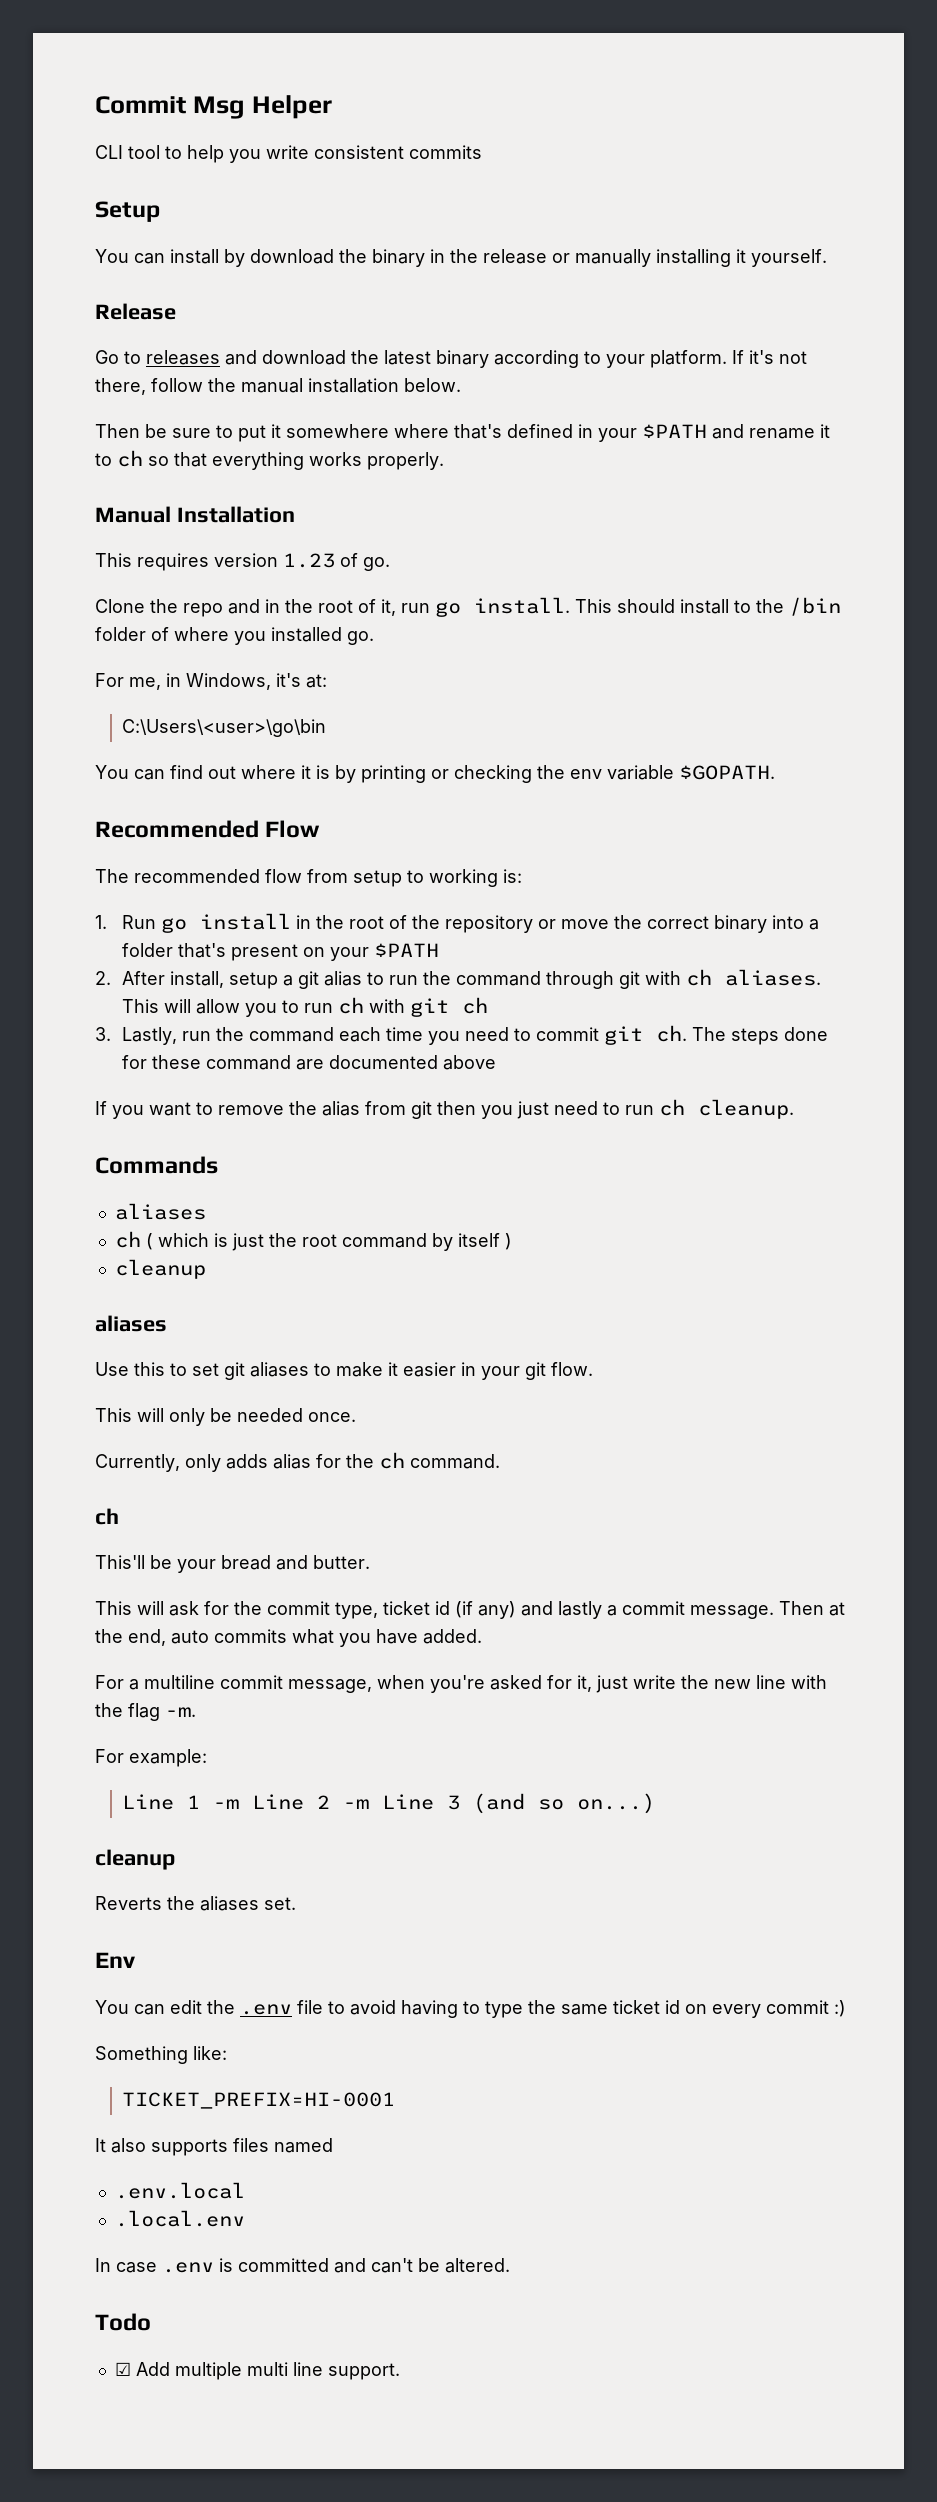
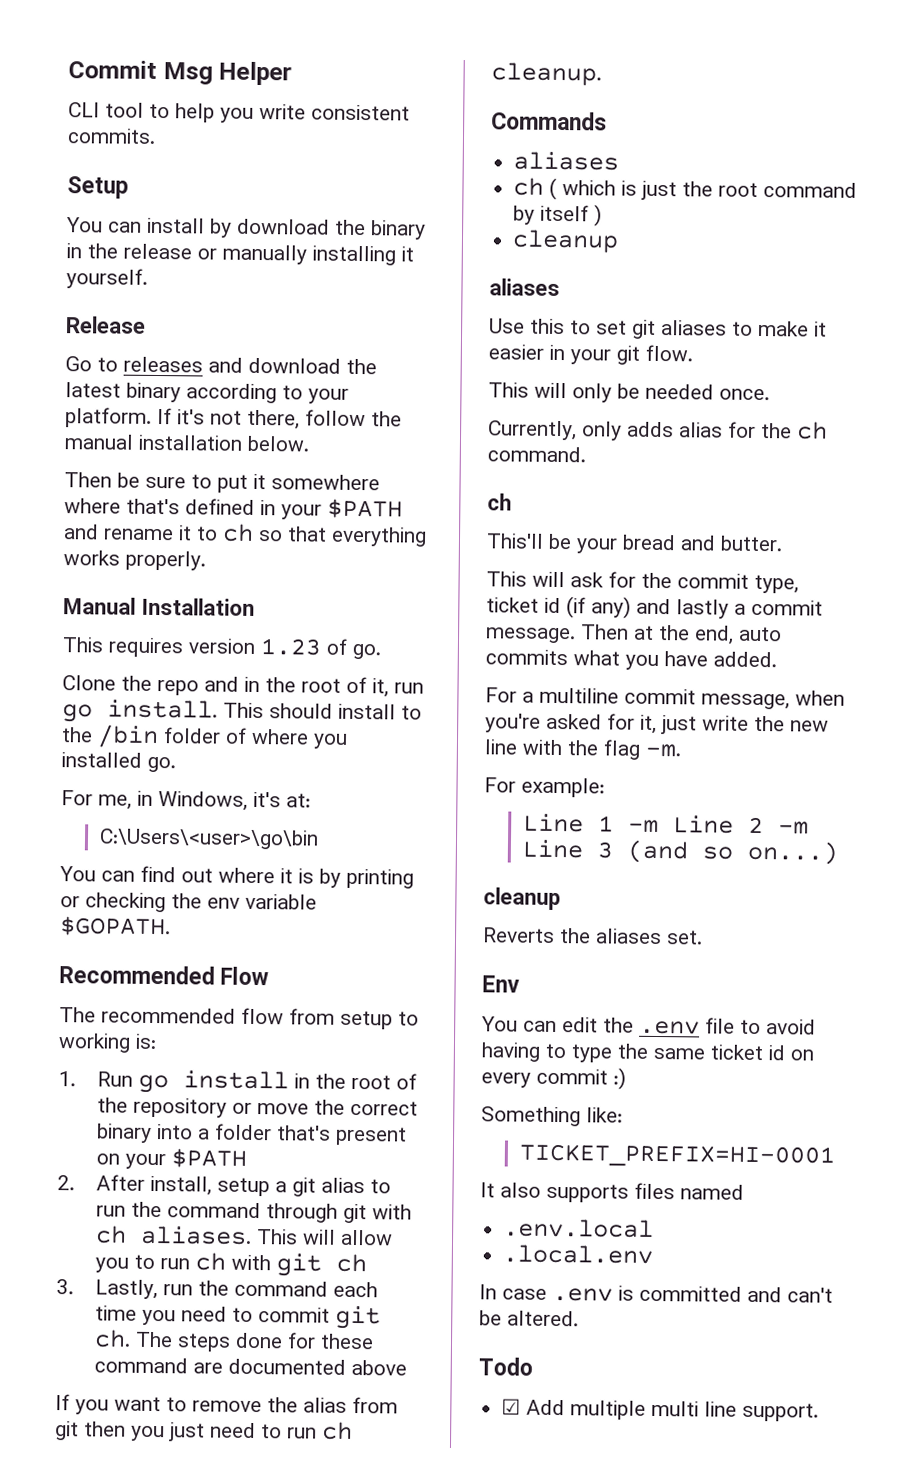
[409,145,482,159] commits -> [67,128,156,144] commits.

